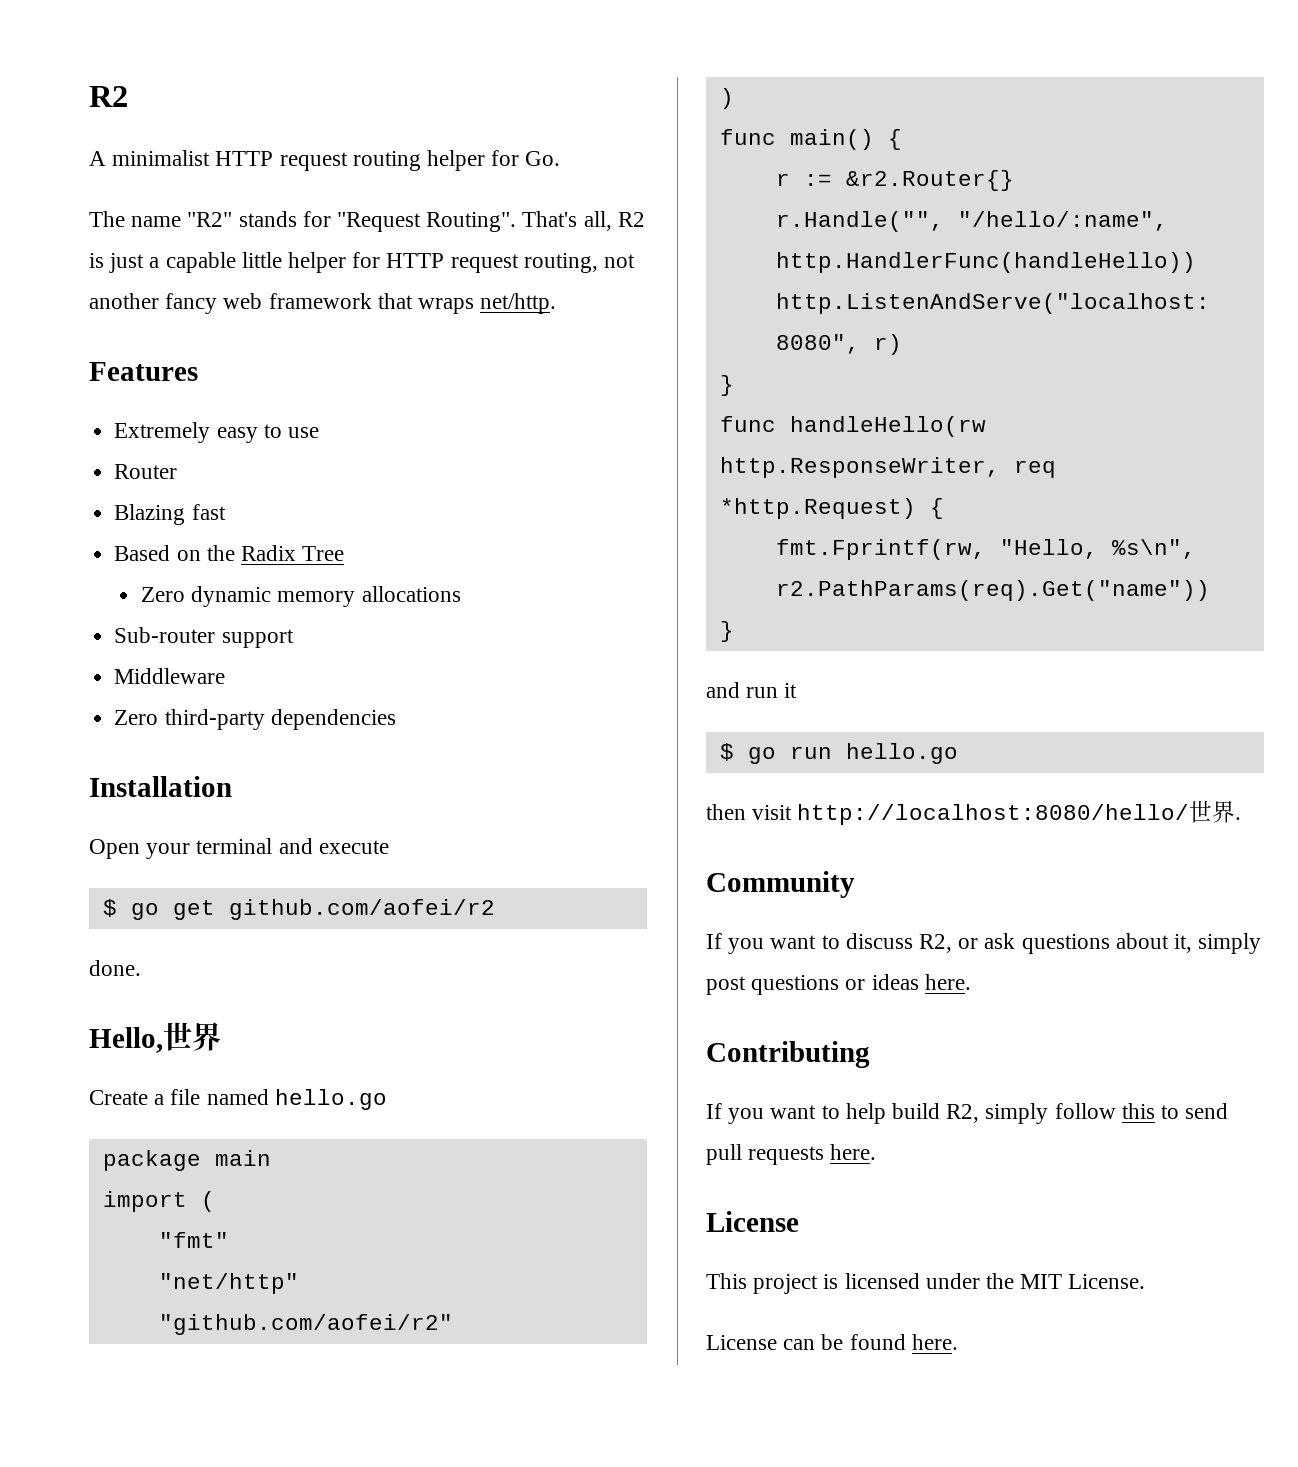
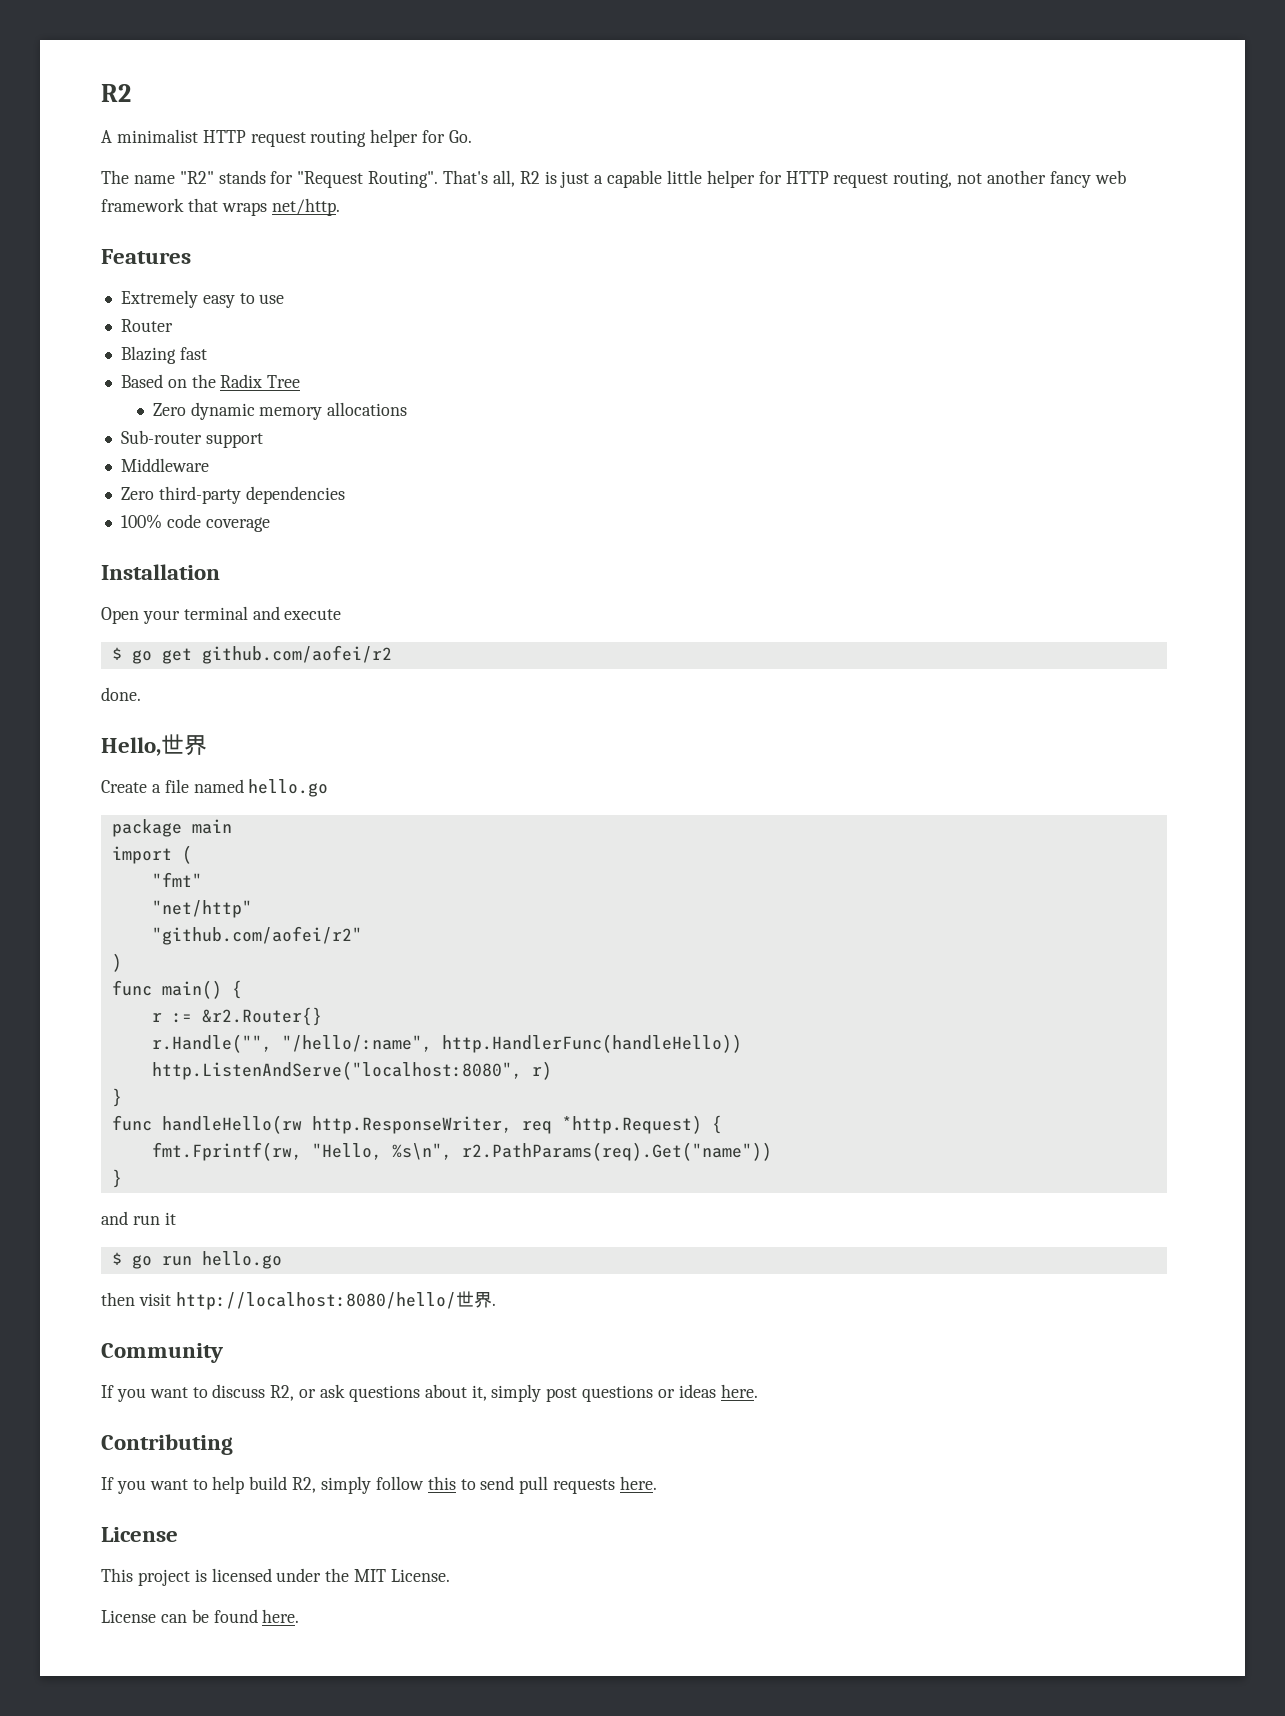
(396, 719) none -> [120,514,270,532] // 100% code coverage

